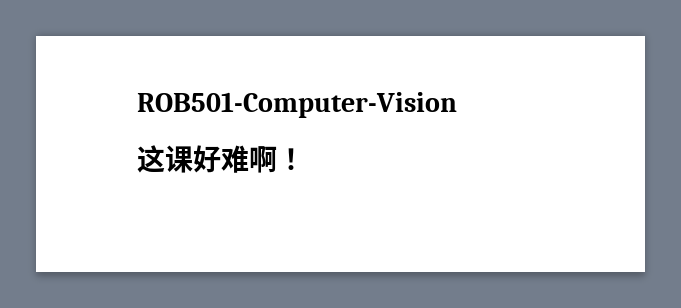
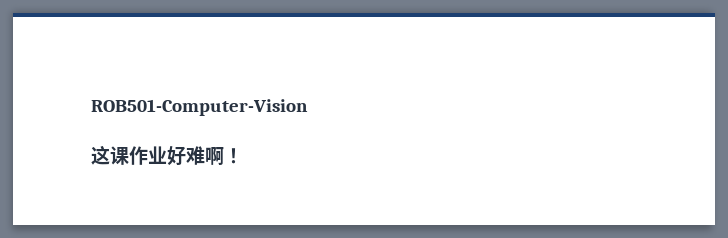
(193, 159) none -> [129,146,167,165] 作业

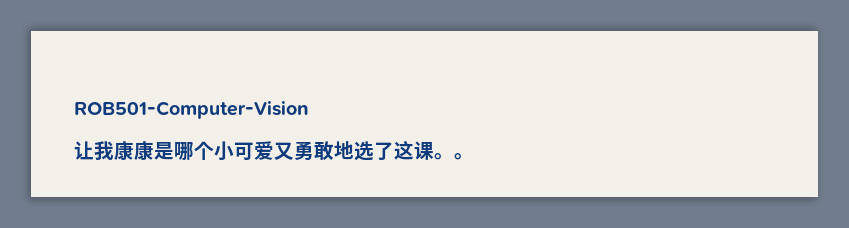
[91,145,243,166] 这课作业好难啊！ -> [74,140,474,161] 让我康康是哪个小可爱又勇敢地选了这课。。

